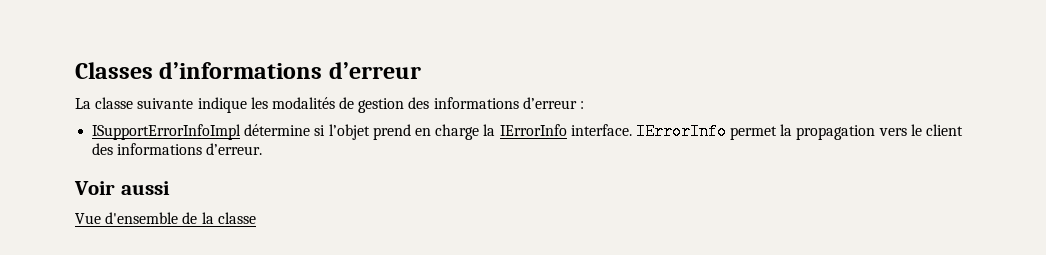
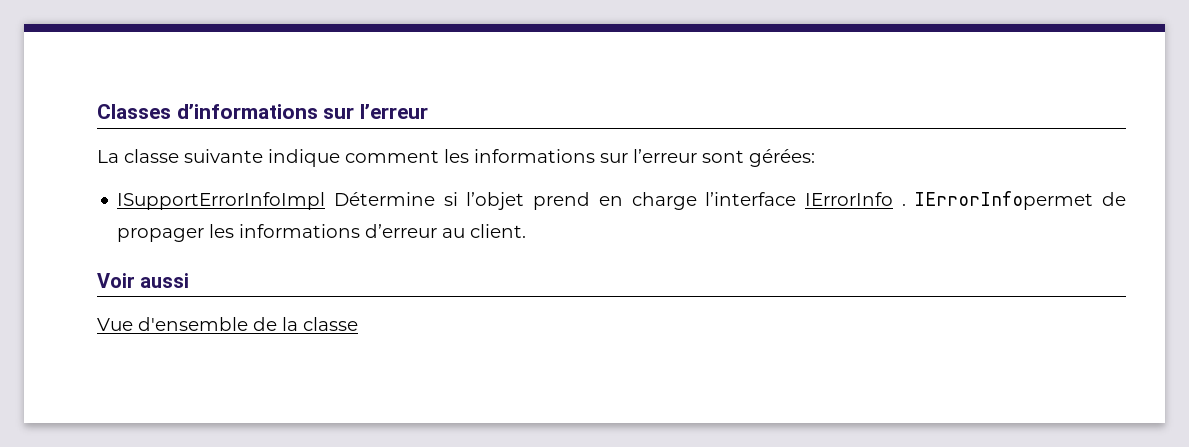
[328,62,421,79] d’erreur -> [323,104,429,119] sur l’erreur
[250,97,585,113] les modalités de gestion des informations d’erreur : -> [345,149,815,167] comment les informations sur l’erreur sont gérées:
[244,124,311,136] détermine -> [334,192,436,206] Détermine
[483,123,964,140] [92,143,263,155] la IErrorInfo interface. IErrorInfo permet la propagation vers le client des informations d’erreur. -> [705,191,1127,210] [117,224,527,242] l’interface IErrorInfo . IErrorInfopermet de propager les informations d’erreur au client.

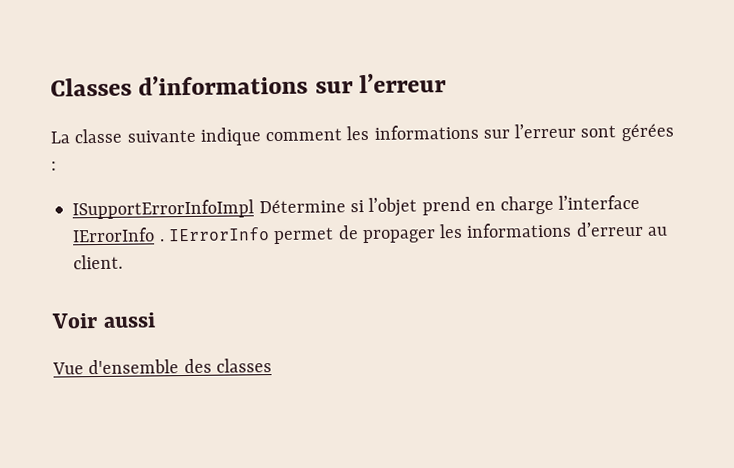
[749,149,815,167] gérées: -> [620,123,674,142] [51,161,57,171] gérées :
[914,191,1094,210] IErrorInfopermet -> [167,227,335,245] IErrorInfo permet
[253,317,358,331] de la classe -> [183,358,272,374] des classes

